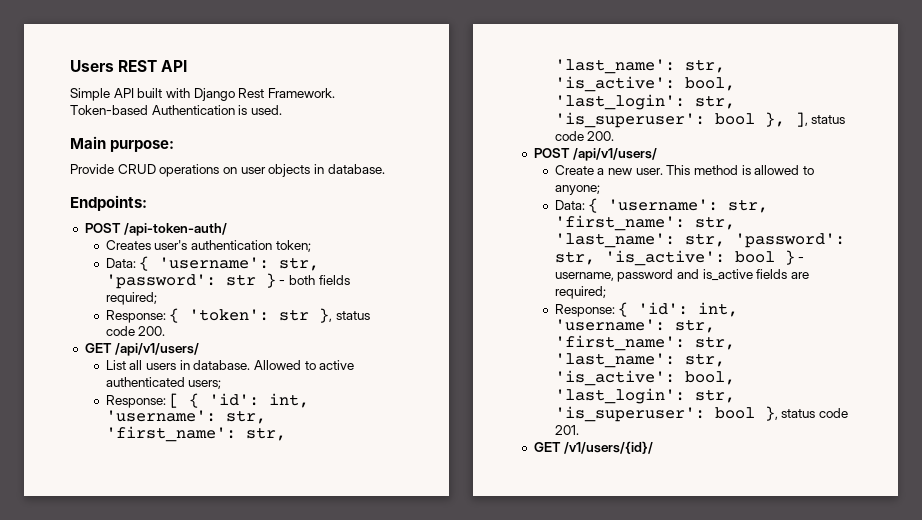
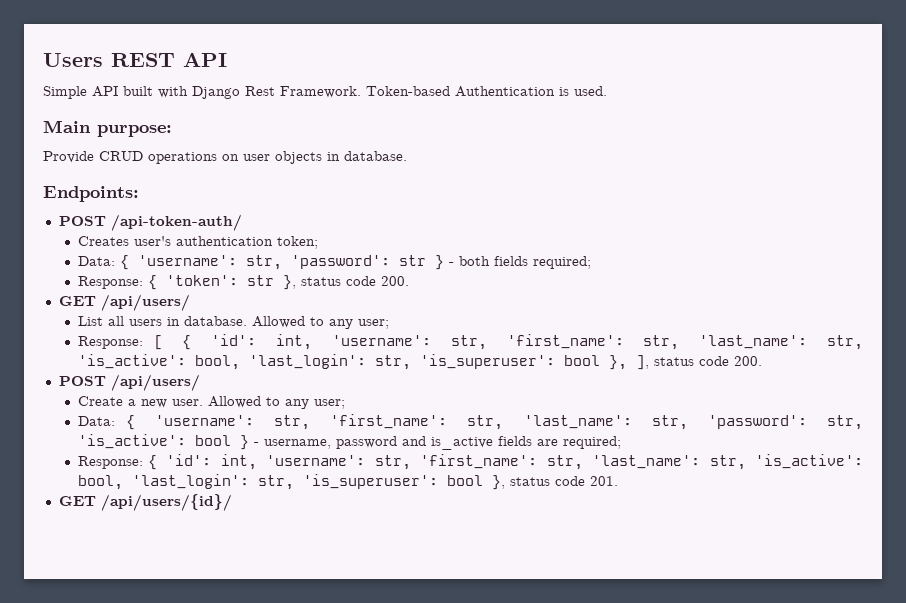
[114,343,199,356] /api/v1/users/ -> [100,294,190,311] /api/users/
[319,360,355,370] [105,377,222,389] active authenticated users; -> [328,319,389,329] any user;
[572,148,657,161] /api/v1/users/ -> [110,374,200,391] /api/users/
[666,165,814,175] [554,185,600,195] This method is allowed to anyone; -> [207,396,345,409] Allowed to any user;
[563,441,653,454] /v1/users/{id}/ -> [100,494,232,511] /api/users/{id}/

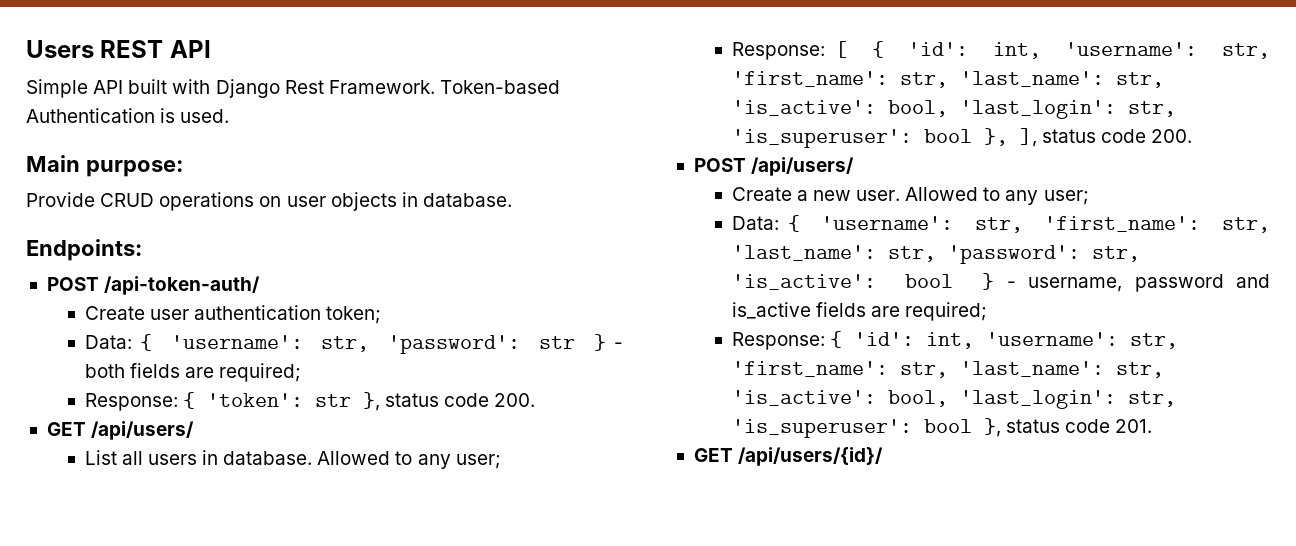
[77,236,171,246] Creates user's -> [84,306,189,320] Create user
(528, 261) none -> [184,367,214,378] are

